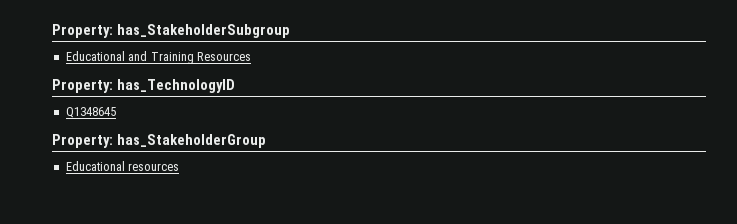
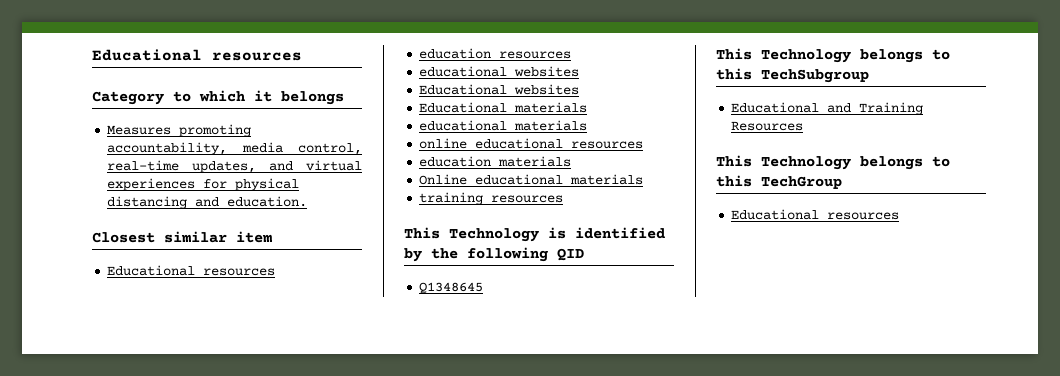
[52,24,290,38] [65,51,251,64] [52,79,235,93] [65,107,116,118] [52,134,266,148] Property: has_StakeholderSubgroup // Educational and Training Resources // Property: has_TechnologyID // Q1348645 // Property: has_StakeholderGroup -> [92,49,302,61] [92,90,344,105] [107,124,252,137] [107,142,362,155] [107,160,362,173] [107,178,300,191] [107,196,308,209] [92,231,272,243] [107,265,276,276] [419,48,572,59] [419,66,580,77] [419,84,580,95] [419,102,588,113] [419,120,588,131] [419,138,644,149] [419,156,572,167] [419,174,644,185] [419,192,564,205] [404,227,665,242] [404,247,584,262] [419,282,484,293] [716,48,950,63] [716,68,869,83] [731,102,924,115] [731,121,804,131] [716,155,950,170] [716,175,842,189] Educational resources // Category to which it belongs // Measures promoting accountability, media control, real-time updates, and virtual experiences for physical distancing and education. // Closest similar item // Educational resources // education resources // educational websites // Educational websites // Educational materials // educational materials // online educational resources // education materials // Online educational materials // training resources // This Technology is identified by the following QID // Q1348645 // This Technology belongs to this TechSubgroup // Educational and Training Resources // This Technology belongs to this TechGroup

